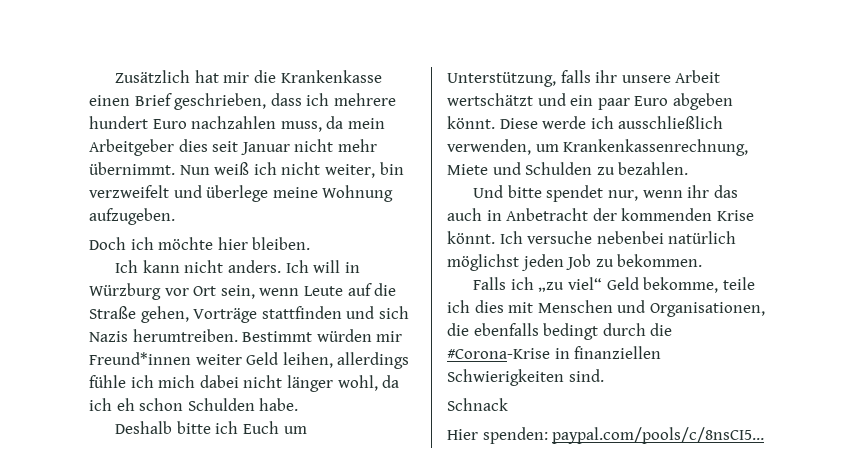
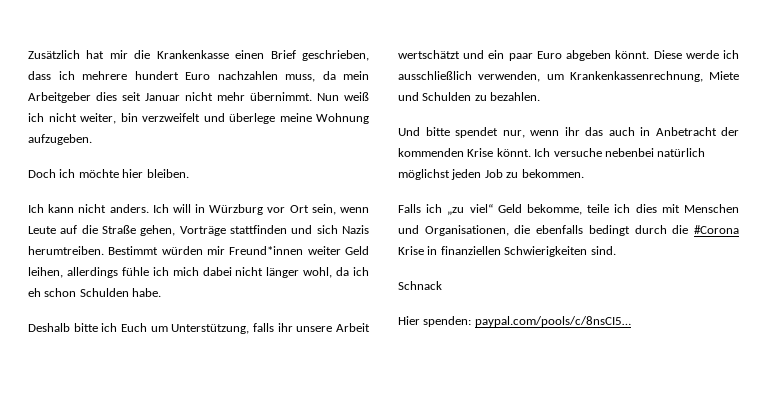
[447,348,550,359] #Corona-Krise -> [694,225,739,234] [398,246,424,255] #Corona Krise

